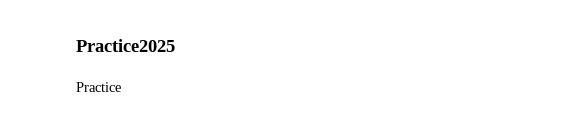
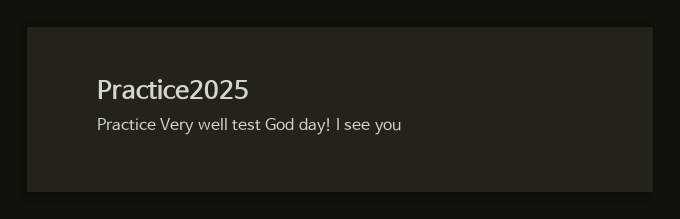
(121, 87) none -> [160,118,401,135] Very well test God day! I see you

